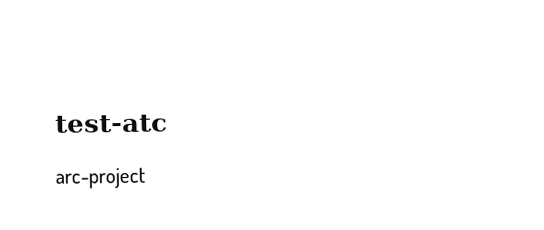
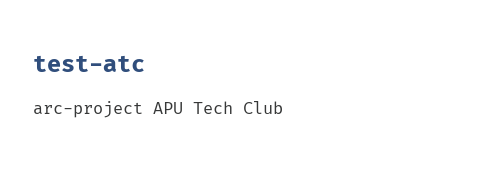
(145, 178) none -> [153,101,283,114] APU Tech Club

